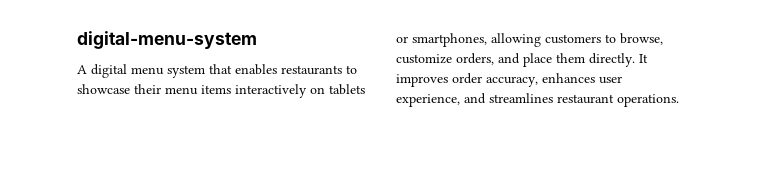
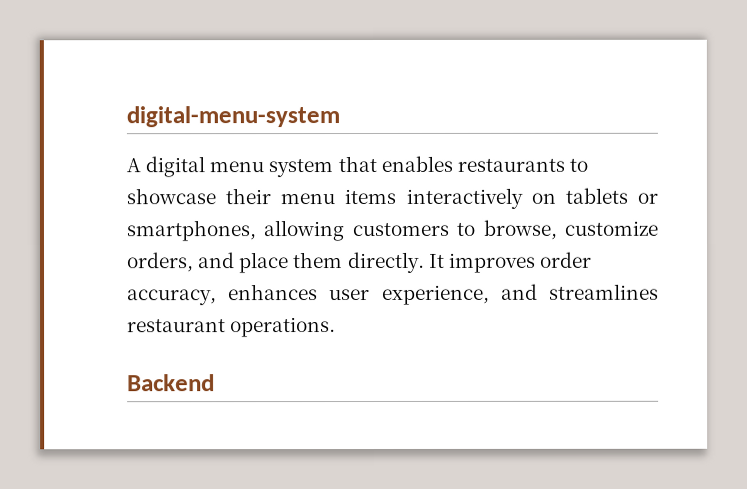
(679, 100) none -> [127,374,215,392] // Backend

